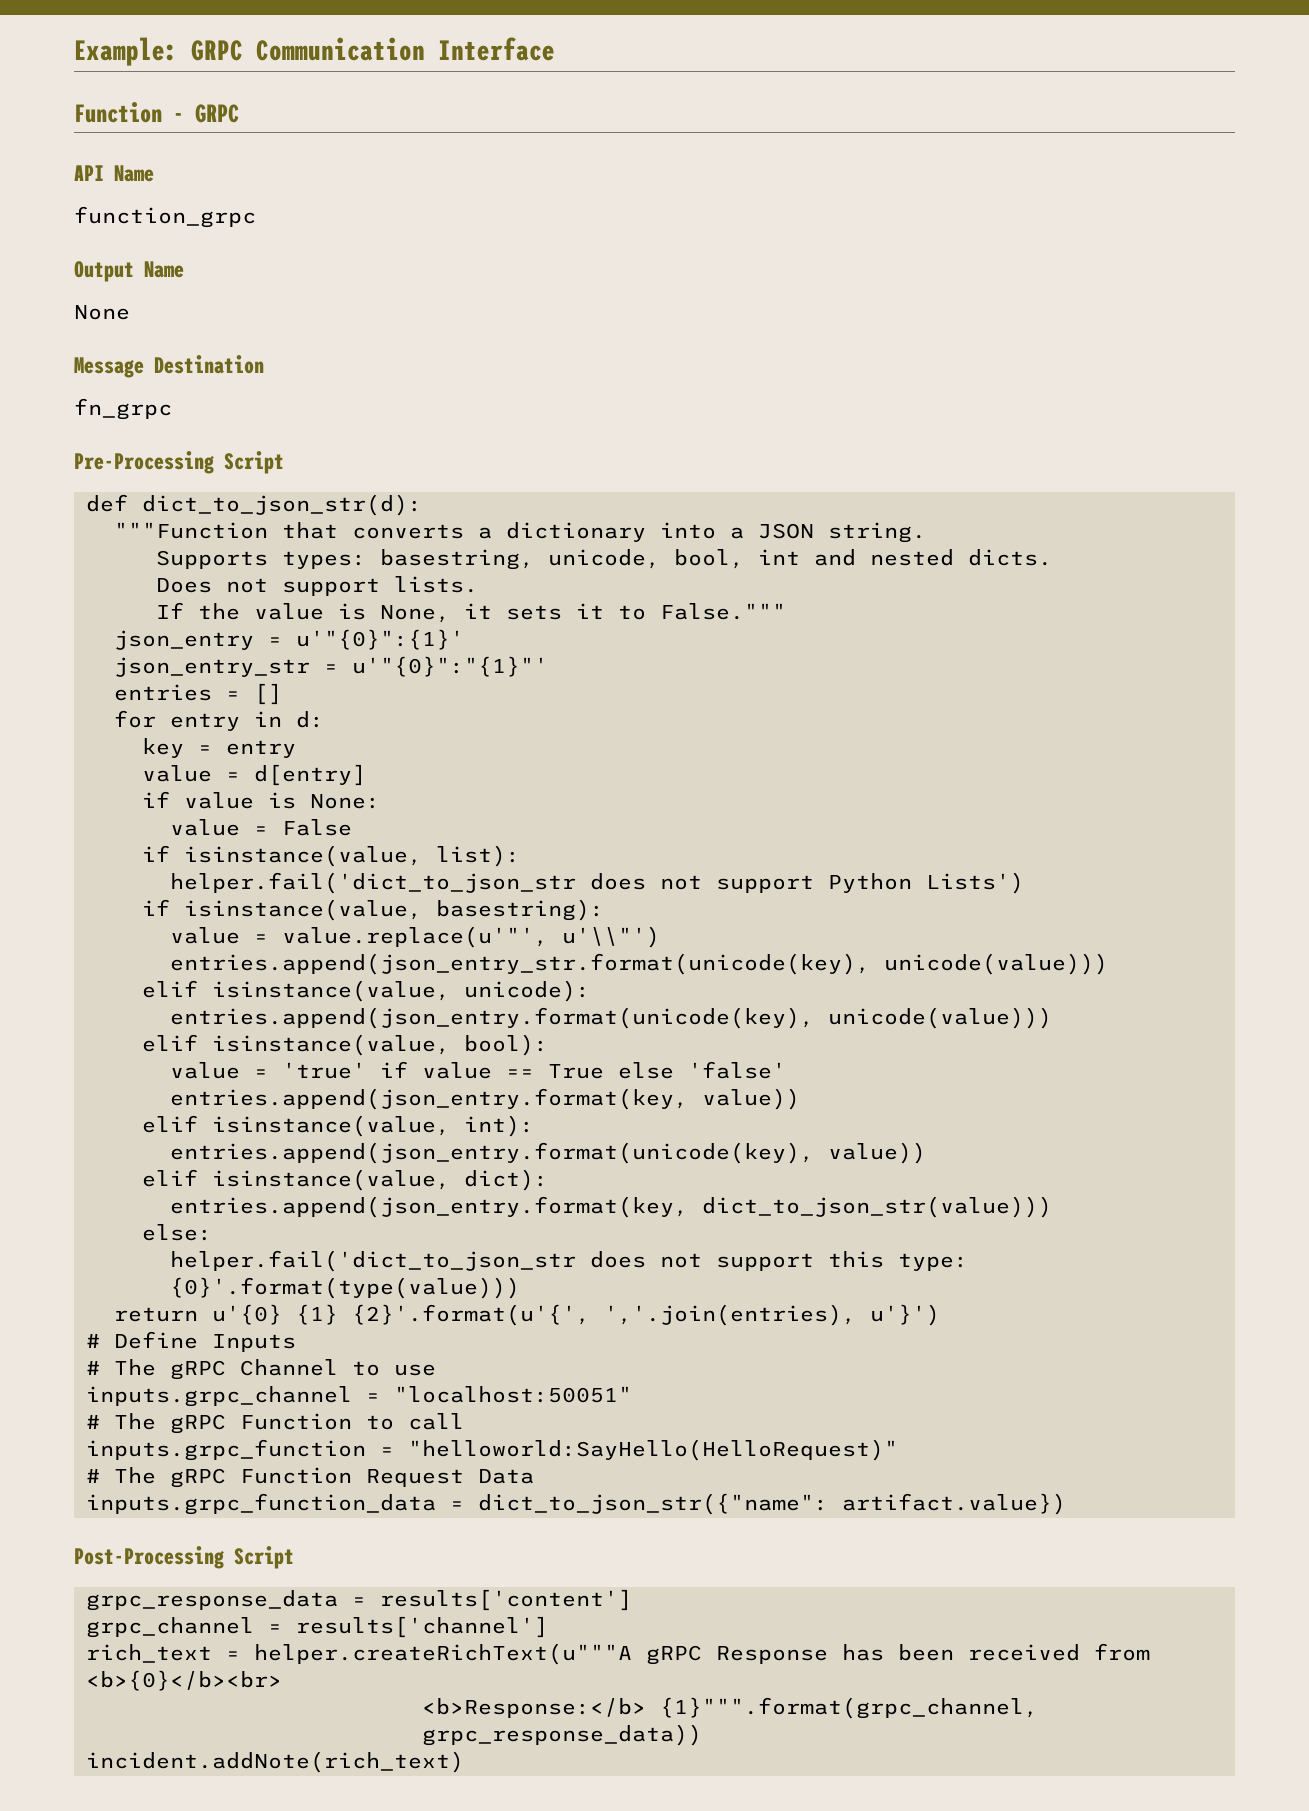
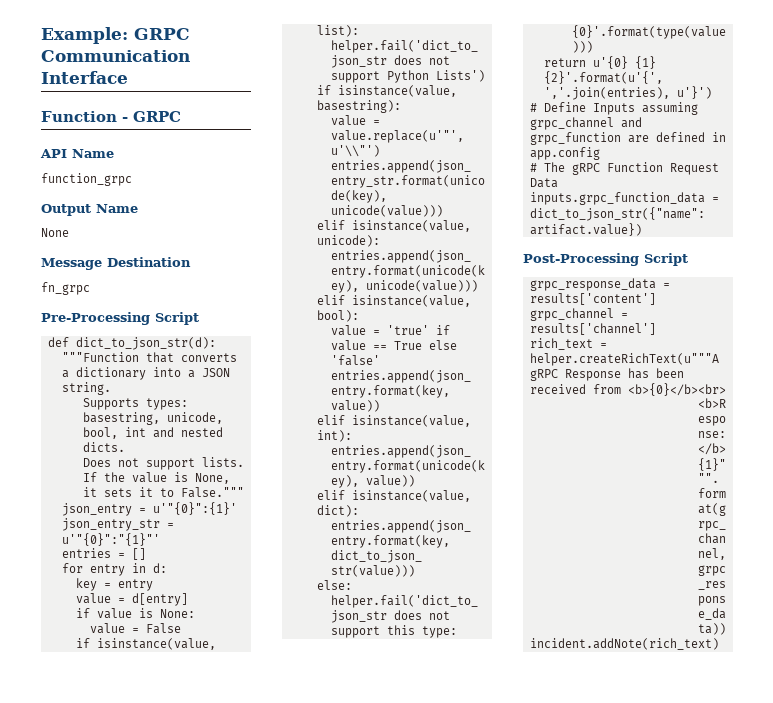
[86,1359,436,1380] [86,1386,632,1407] [86,1413,464,1434] [86,1439,898,1461] // # The gRPC Channel to use // inputs.grpc_channel = "localhost:50051" // # The gRPC Function to call // inputs.grpc_function = "helloworld:SayHello(HelloRequest)" -> [641,102,698,115] [529,117,642,130] [529,132,726,145] [529,147,600,160] assuming grpc_channel and grpc_function are defined in app.config

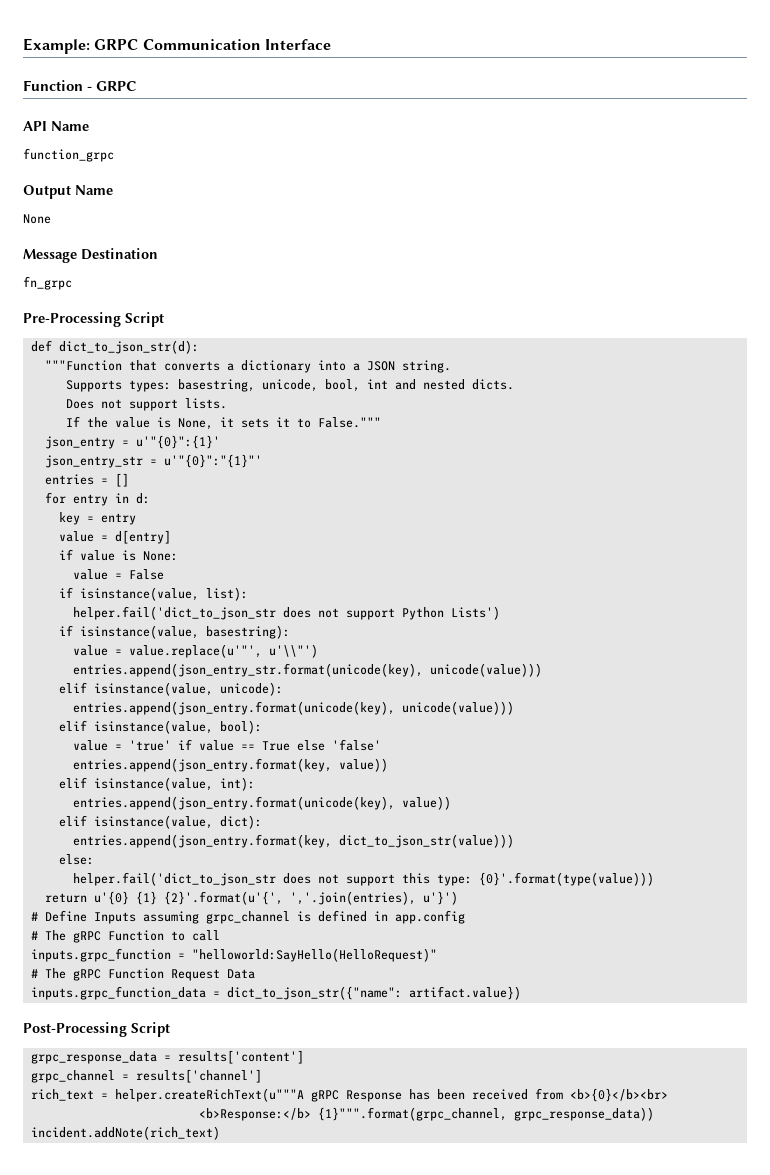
[620,117,642,128] [529,132,649,145] and grpc_function are -> [296,911,311,922] is
(600, 153) none -> [30,930,220,943] [30,948,437,962] // # The gRPC Function to call // inputs.grpc_function = "helloworld:SayHello(HelloRequest)"

